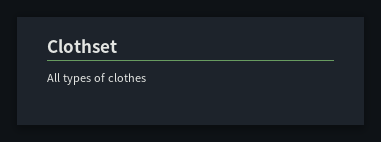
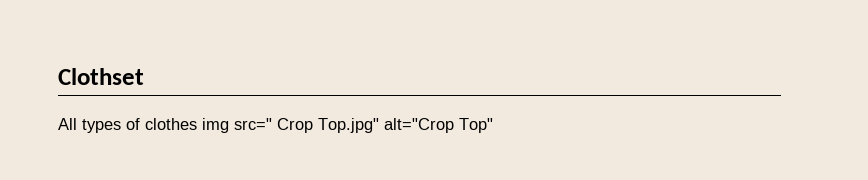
(146, 77) none -> [202,118,493,133] img src=" Crop Top.jpg" alt="Crop Top"

